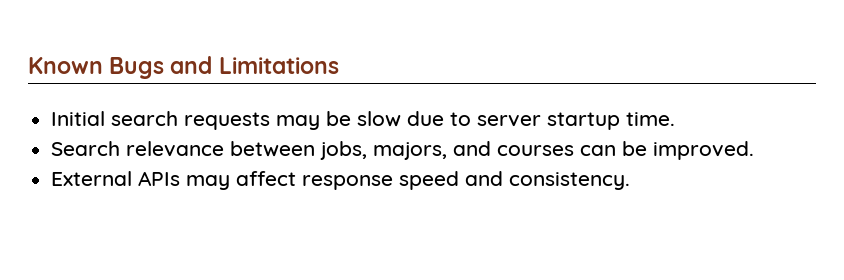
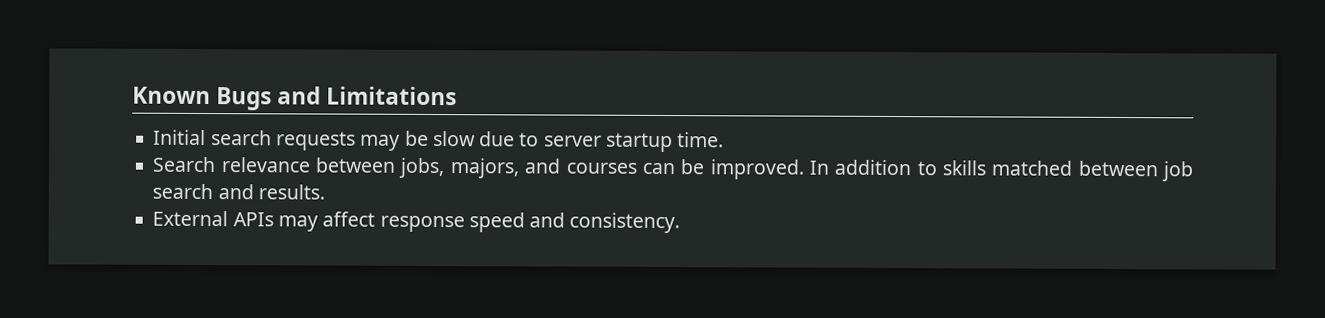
(755, 150) none -> [808,159,1193,182] [152,183,325,200] In addition to skills matched between job search and results.

